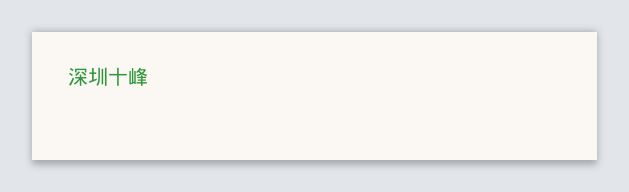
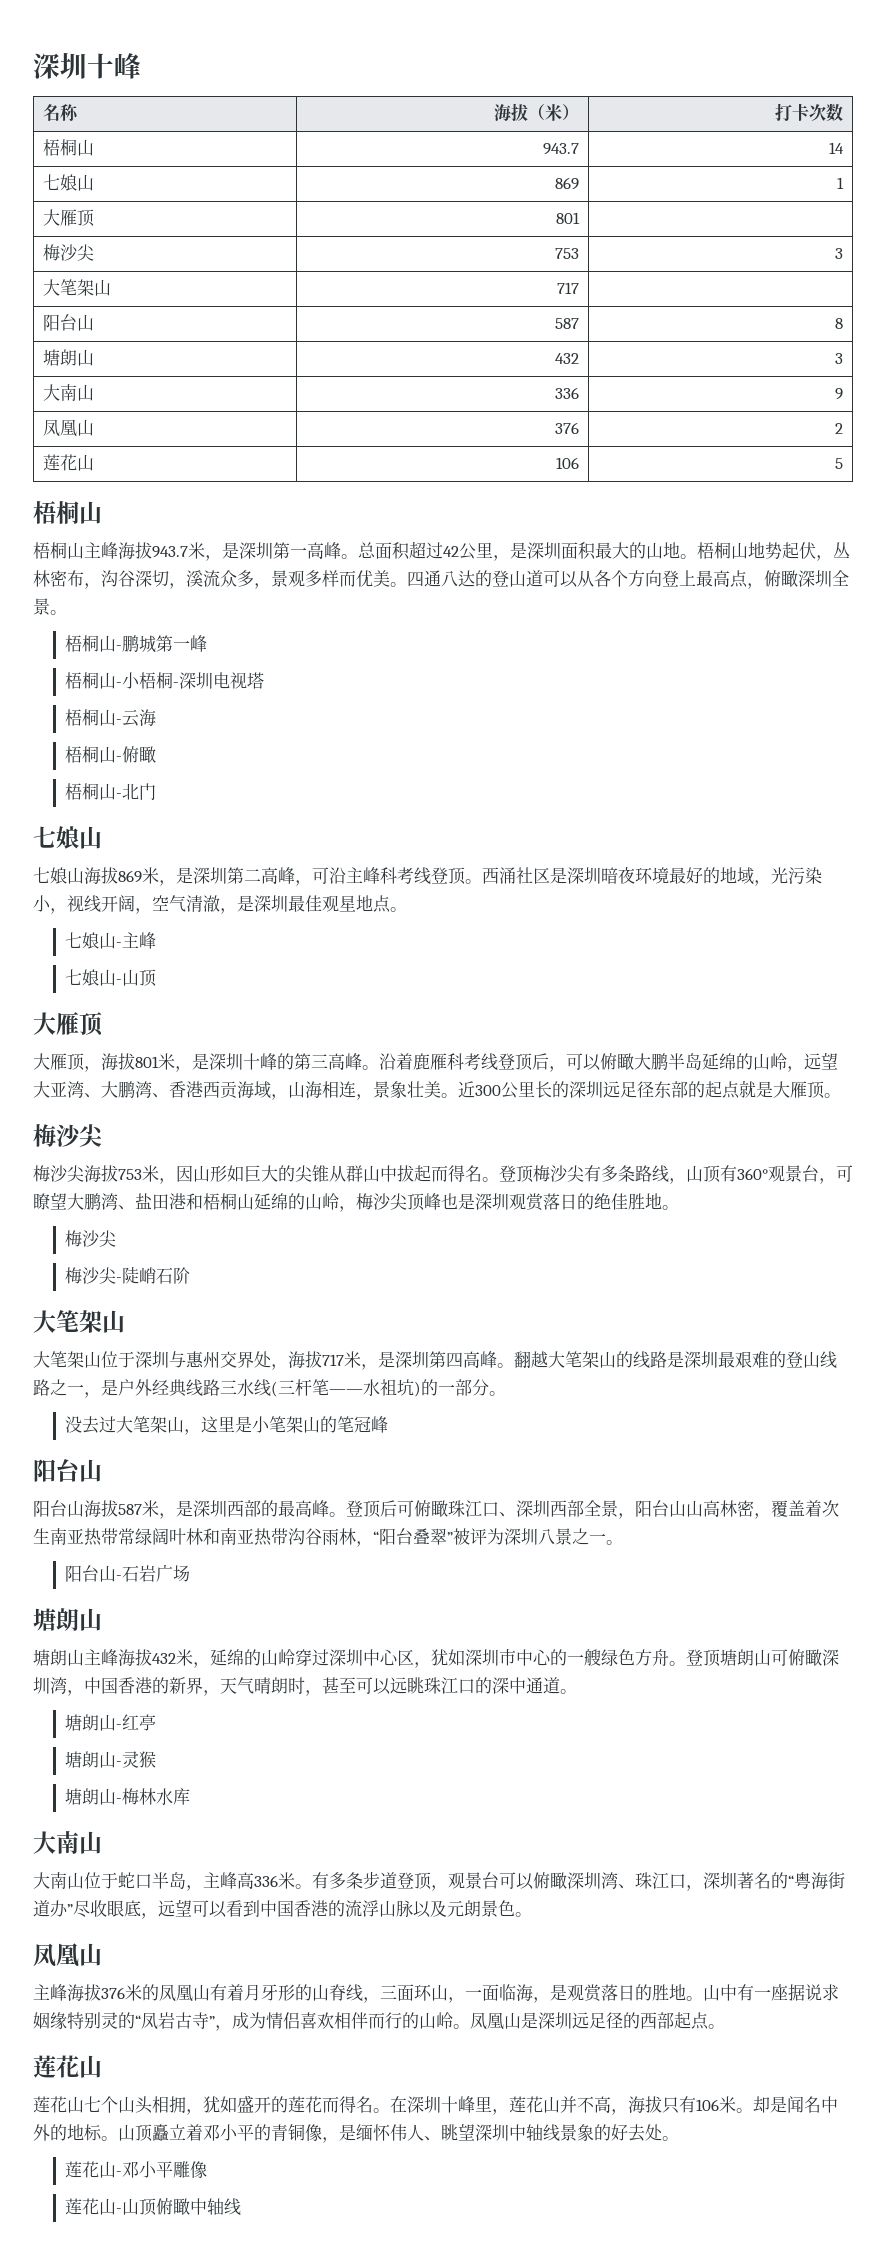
[68,67,148,86] 深圳十峰 -> [33,53,141,79] [43,104,80,121] [493,103,579,122] [774,103,843,122] [43,139,95,156] [542,143,579,155] [828,142,844,154] [43,174,95,191] [554,177,579,190] [836,177,844,189] [43,209,96,227] [555,212,580,224] [43,244,95,261] [554,248,579,259] [834,248,843,259] [43,279,112,296] [556,282,579,294] [43,314,95,331] [554,318,579,329] [834,318,843,329] [43,349,95,366] [554,353,579,364] [834,353,843,364] [43,384,95,401] [554,387,579,399] [834,388,843,400] [43,419,95,437] [554,422,579,434] [834,423,843,434] [43,454,95,471] [555,457,579,469] [834,458,843,469] [33,501,102,524] [33,541,850,561] [33,570,849,589] [33,598,67,615] [65,635,208,653] [65,672,265,689] [65,709,157,727] [65,746,157,763] [65,783,157,800] [33,826,102,849] [33,867,822,886] [33,895,407,914] [65,932,157,949] [65,969,158,987] [33,1012,103,1036] [33,1052,838,1072] [33,1080,841,1100] [33,1124,103,1147] [33,1165,853,1184] [33,1192,679,1212] [65,1230,117,1247] [65,1266,191,1284] [33,1310,125,1333] [33,1351,837,1370] [33,1379,506,1398] [65,1416,389,1435] [33,1459,102,1482] [33,1500,839,1519] [33,1528,623,1547] [65,1564,191,1582] [33,1608,102,1631] [33,1649,839,1668] [33,1677,577,1696] [65,1714,157,1731] [65,1751,157,1768] [65,1788,191,1805] [33,1831,102,1854] [33,1871,845,1891] [33,1899,532,1919] [33,1943,102,1967] [33,1984,839,2003] [33,2012,725,2031] [33,2055,102,2078] [33,2096,838,2115] [33,2123,679,2143] [65,2161,208,2179] [65,2198,242,2216] 深圳十峰 // 名称 | 海拔（米） | 打卡次数 // 梧桐山 | 943.7 | 14 // 七娘山 | 869 | 1 // 大雁顶 | 801 | // 梅沙尖 | 753 | 3 // 大笔架山 | 717 | // 阳台山 | 587 | 8 // 塘朗山 | 432 | 3 // 大南山 | 336 | 9 // 凤凰山 | 376 | 2 // 莲花山 | 106 | 5 // 梧桐山 // 梧桐山主峰海拔943.7米，是深圳第一高峰。总面积超过42公里，是深圳面积最大的山地。梧桐山地势起伏，丛林密布，沟谷深切，溪流众多，景观多样而优美。四通八达的登山道可以从各个方向登上最高点，俯瞰深圳全景。 // 梧桐山-鹏城第一峰 // 梧桐山-小梧桐-深圳电视塔 // 梧桐山-云海 // 梧桐山-俯瞰 // 梧桐山-北门 // 七娘山 // 七娘山海拔869米，是深圳第二高峰，可沿主峰科考线登顶。西涌社区是深圳暗夜环境最好的地域，光污染小，视线开阔，空气清澈，是深圳最佳观星地点。 // 七娘山-主峰 // 七娘山-山顶 // 大雁顶 // 大雁顶，海拔801米，是深圳十峰的第三高峰。沿着鹿雁科考线登顶后，可以俯瞰大鹏半岛延绵的山岭，远望大亚湾、大鹏湾、香港西贡海域，山海相连，景象壮美。近300公里长的深圳远足径东部的起点就是大雁顶。 // 梅沙尖 // 梅沙尖海拔753米，因山形如巨大的尖锥从群山中拔起而得名。登顶梅沙尖有多条路线，山顶有360°观景台，可瞭望大鹏湾、盐田港和梧桐山延绵的山岭，梅沙尖顶峰也是深圳观赏落日的绝佳胜地。 // 梅沙尖 // 梅沙尖-陡峭石阶 // 大笔架山 // 大笔架山位于深圳与惠州交界处，海拔717米，是深圳第四高峰。翻越大笔架山的线路是深圳最艰难的登山线路之一，是户外经典线路三水线(三杆笔——水祖坑)的一部分。 // 没去过大笔架山，这里是小笔架山的笔冠峰 // 阳台山 // 阳台山海拔587米，是深圳西部的最高峰。登顶后可俯瞰珠江口、深圳西部全景，阳台山山高林密，覆盖着次生南亚热带常绿阔叶林和南亚热带沟谷雨林，“阳台叠翠”被评为深圳八景之一。 // 阳台山-石岩广场 // 塘朗山 // 塘朗山主峰海拔432米，延绵的山岭穿过深圳中心区，犹如深圳市中心的一艘绿色方舟。登顶塘朗山可俯瞰深圳湾，中国香港的新界，天气晴朗时，甚至可以远眺珠江口的深中通道。 // 塘朗山-红亭 // 塘朗山-灵猴 // 塘朗山-梅林水库 // 大南山 // 大南山位于蛇口半岛，主峰高336米。有多条步道登顶，观景台可以俯瞰深圳湾、珠江口，深圳著名的“粤海街道办”尽收眼底，远望可以看到中国香港的流浮山脉以及元朗景色。 // 凤凰山 // 主峰海拔376米的凤凰山有着月牙形的山脊线，三面环山，一面临海，是观赏落日的胜地。山中有一座据说求姻缘特别灵的“凤岩古寺”，成为情侣喜欢相伴而行的山岭。凤凰山是深圳远足径的西部起点。 // 莲花山 // 莲花山七个山头相拥，犹如盛开的莲花而得名。在深圳十峰里，莲花山并不高，海拔只有106米。却是闻名中外的地标。山顶矗立着邓小平的青铜像，是缅怀伟人、眺望深圳中轴线景象的好去处。 // 莲花山-邓小平雕像 // 莲花山-山顶俯瞰中轴线

